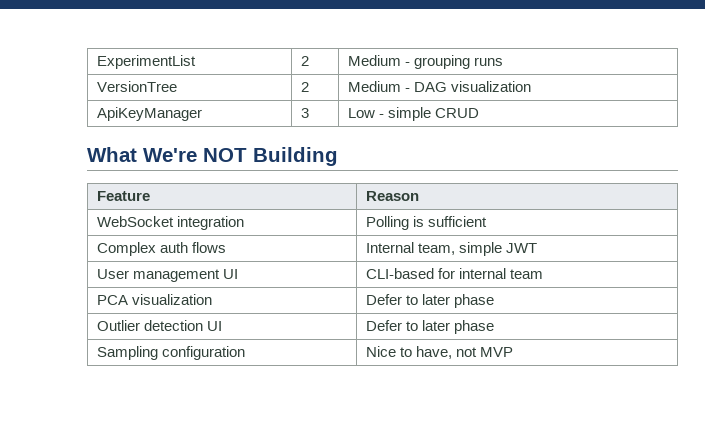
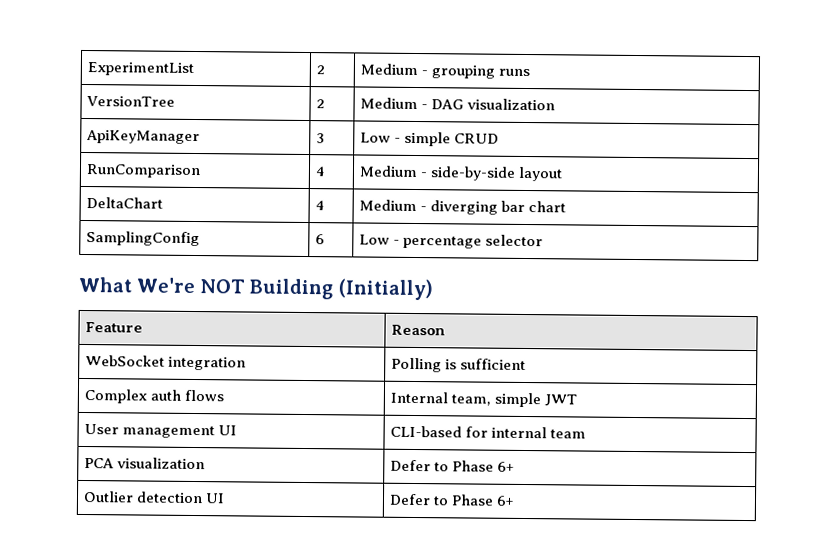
(479, 113) none -> [86,164,202,179] [315,166,327,177] [359,165,564,182] [86,197,164,209] [315,200,326,211] [359,199,567,215] [86,231,201,247] [315,234,326,245] [359,234,544,249] // RunComparison | 4 | Medium - side-by-side layout // DeltaChart | 4 | Medium - diverging bar chart // SamplingConfig | 6 | Low - percentage selector
(338, 156) none -> [337,278,433,301] (Initially)
[421,294,494,308] later phase -> [452,460,516,472] Phase 6+
[421,320,494,334] [96,346,245,360] [365,346,514,359] later phase // Sampling configuration | Nice to have, not MVP -> [451,494,516,506] Phase 6+

